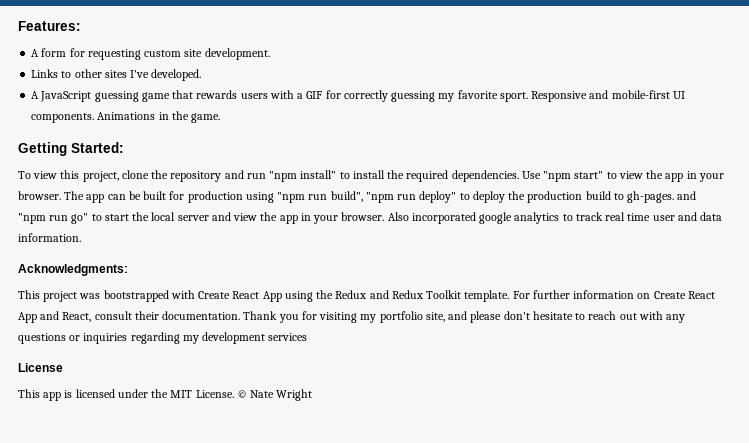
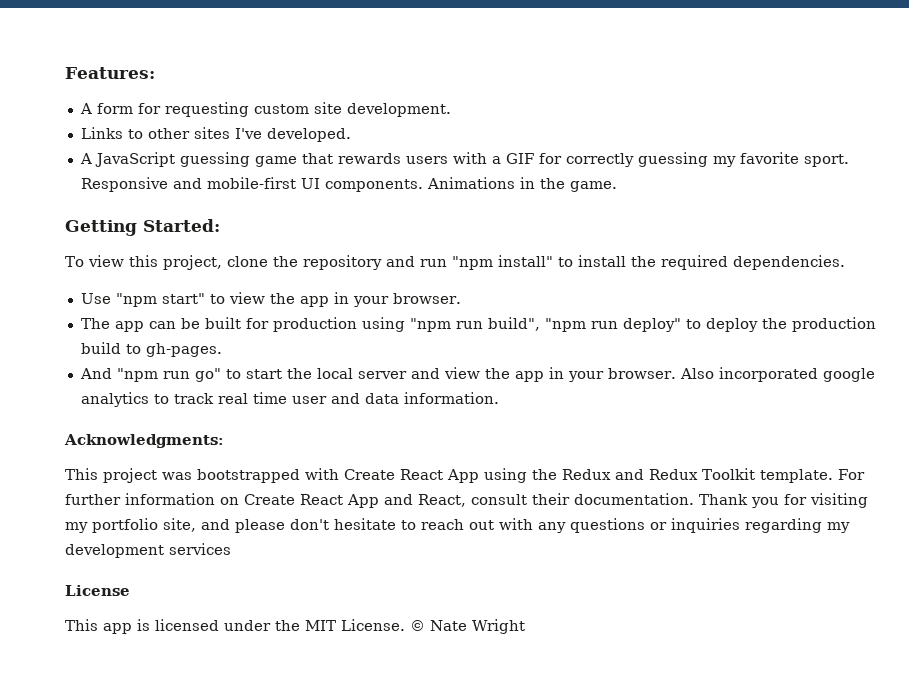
(519, 176) none -> (845, 262) //
(61, 195) none -> (461, 298) //
[677,191,697,200] and -> [79,368,112,379] // And

